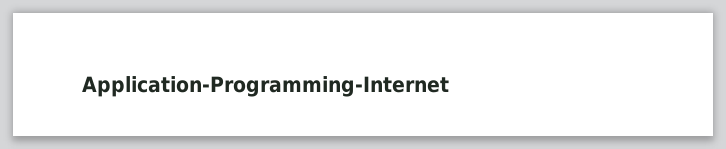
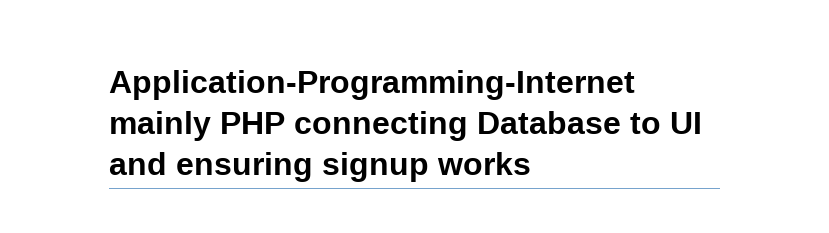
(449, 86) none -> [109,111,702,141] [109,152,531,182] mainly PHP connecting Database to UI and ensuring signup works

